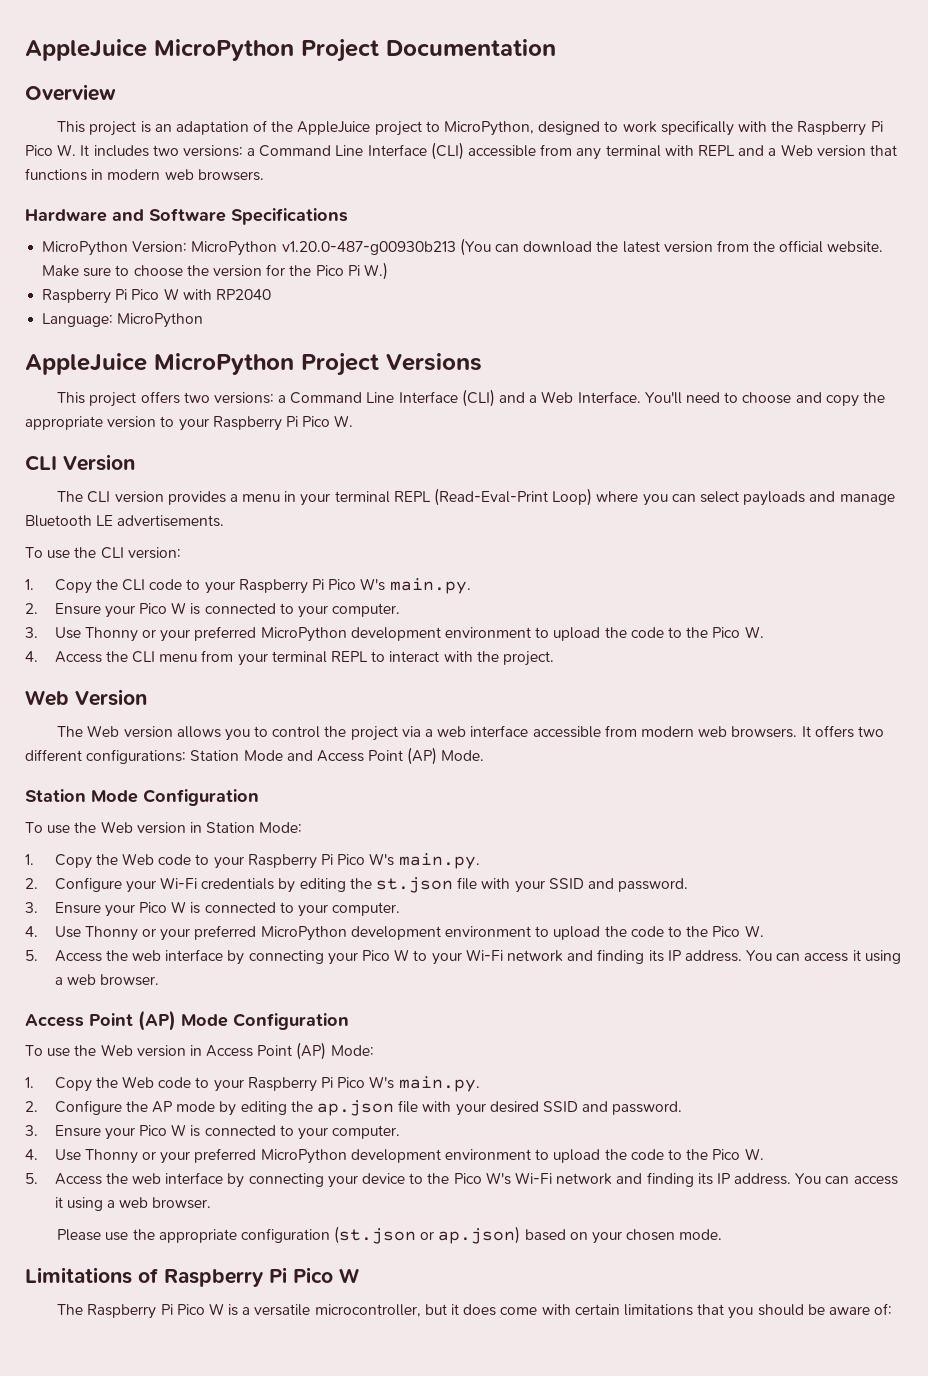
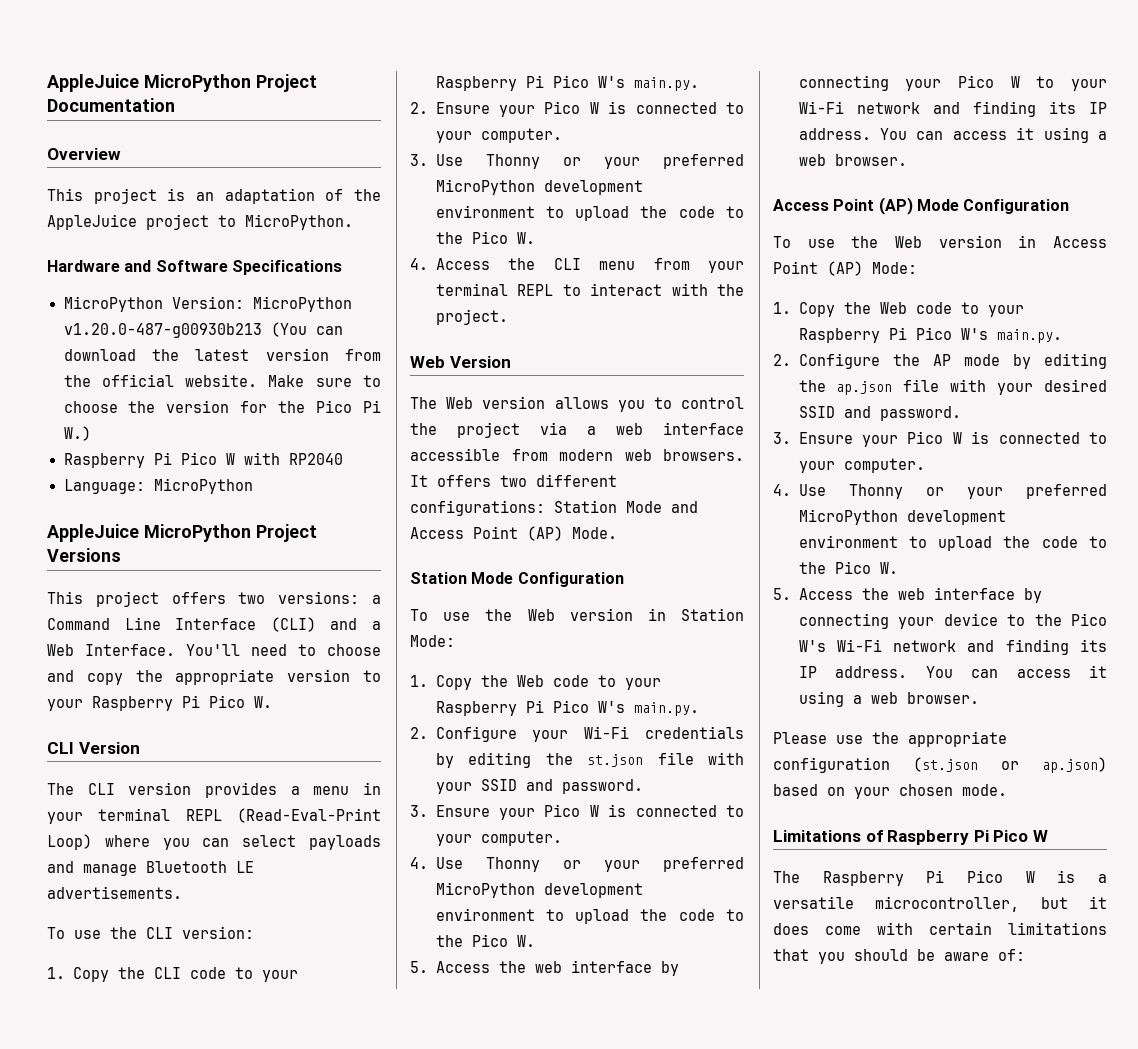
[444,120,883,136] [25,142,897,160] [25,168,264,181] MicroPython, designed to work specifically with the Raspberry Pi Pico W. It includes two versions: a Command Line Interface (CLI) accessible from any terminal with REPL and a Web version that functions in modern web browsers. -> [245,214,353,230] MicroPython.

